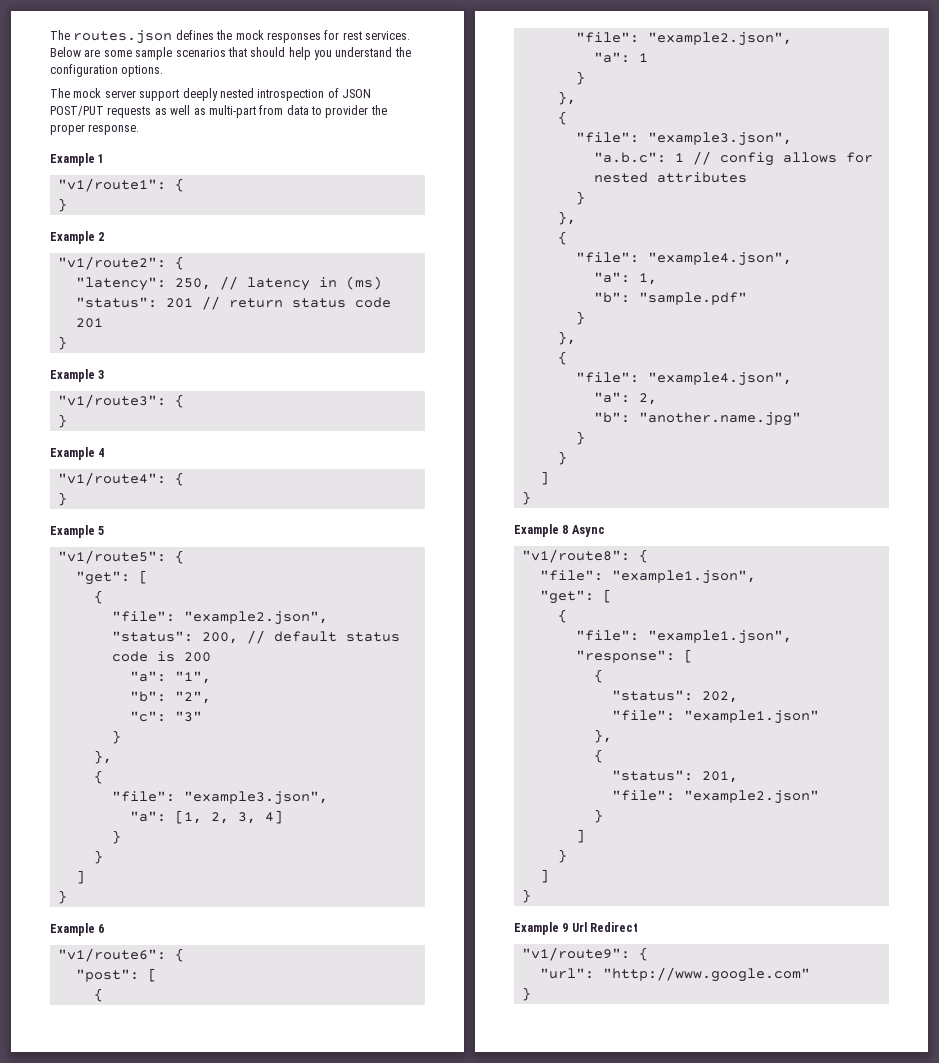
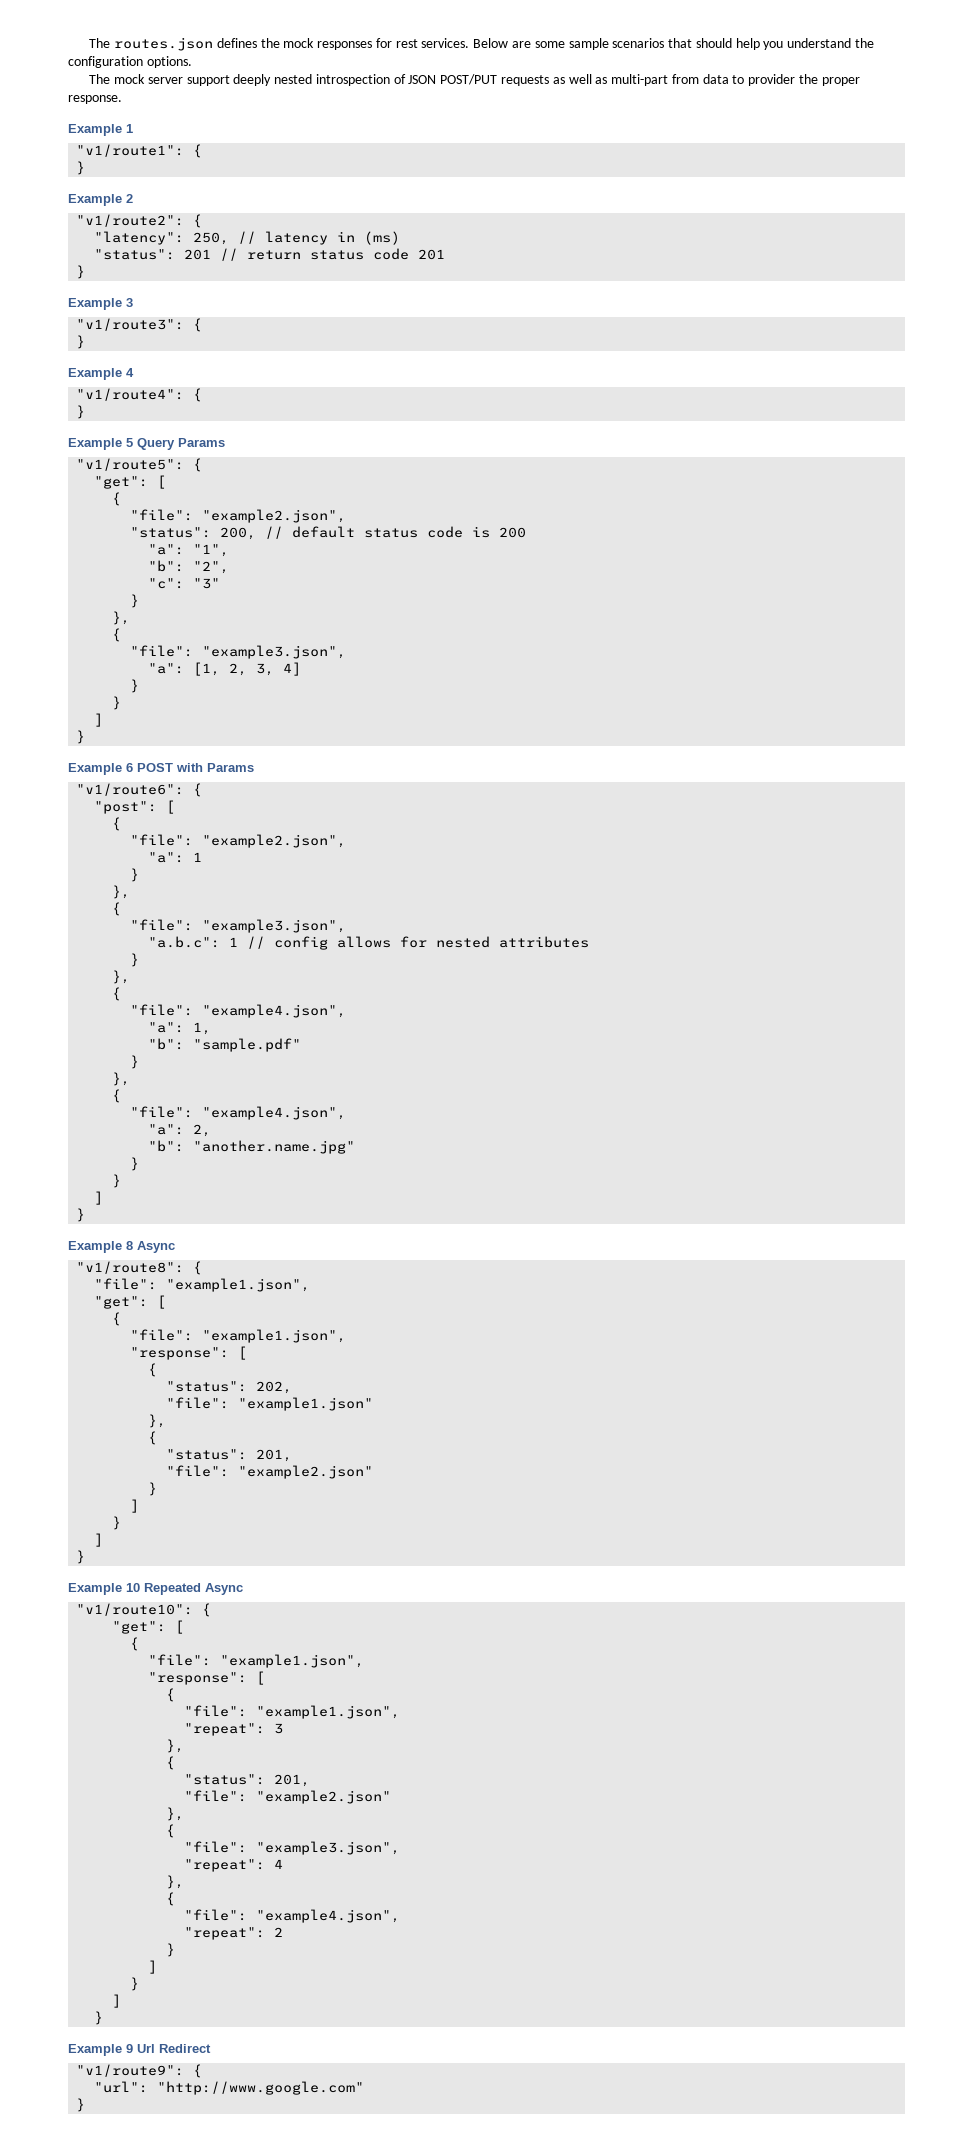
(105, 530) none -> [137,438,225,450] Query Params
(105, 928) none -> [137,763,254,772] POST with Params
(531, 896) none -> [68,1583,243,1595] [76,1603,212,1617] [112,1620,185,1634] [130,1637,140,1651] [148,1654,365,1668] [148,1671,266,1685] [166,1688,176,1702] [184,1705,401,1719] [184,1723,284,1736] [166,1739,185,1753] [166,1756,176,1770] [184,1774,311,1787] [184,1790,392,1804] [166,1807,185,1821] [166,1824,176,1838] [184,1841,401,1855] [184,1859,284,1872] [166,1875,185,1889] [166,1892,176,1906] [184,1909,401,1923] [184,1927,284,1940] [166,1943,176,1957] [148,1960,158,1974] [130,1977,140,1991] [112,1994,122,2008] [94,2011,104,2025] // Example 10 Repeated Async // "v1/route10": { // "get": [ // { // "file": "example1.json", // "response": [ // { // "file": "example1.json", // "repeat": 3 // }, // { // "status": 201, // "file": "example2.json" // }, // { // "file": "example3.json", // "repeat": 4 // }, // { // "file": "example4.json", // "repeat": 2 // } // ] // } // ] // }

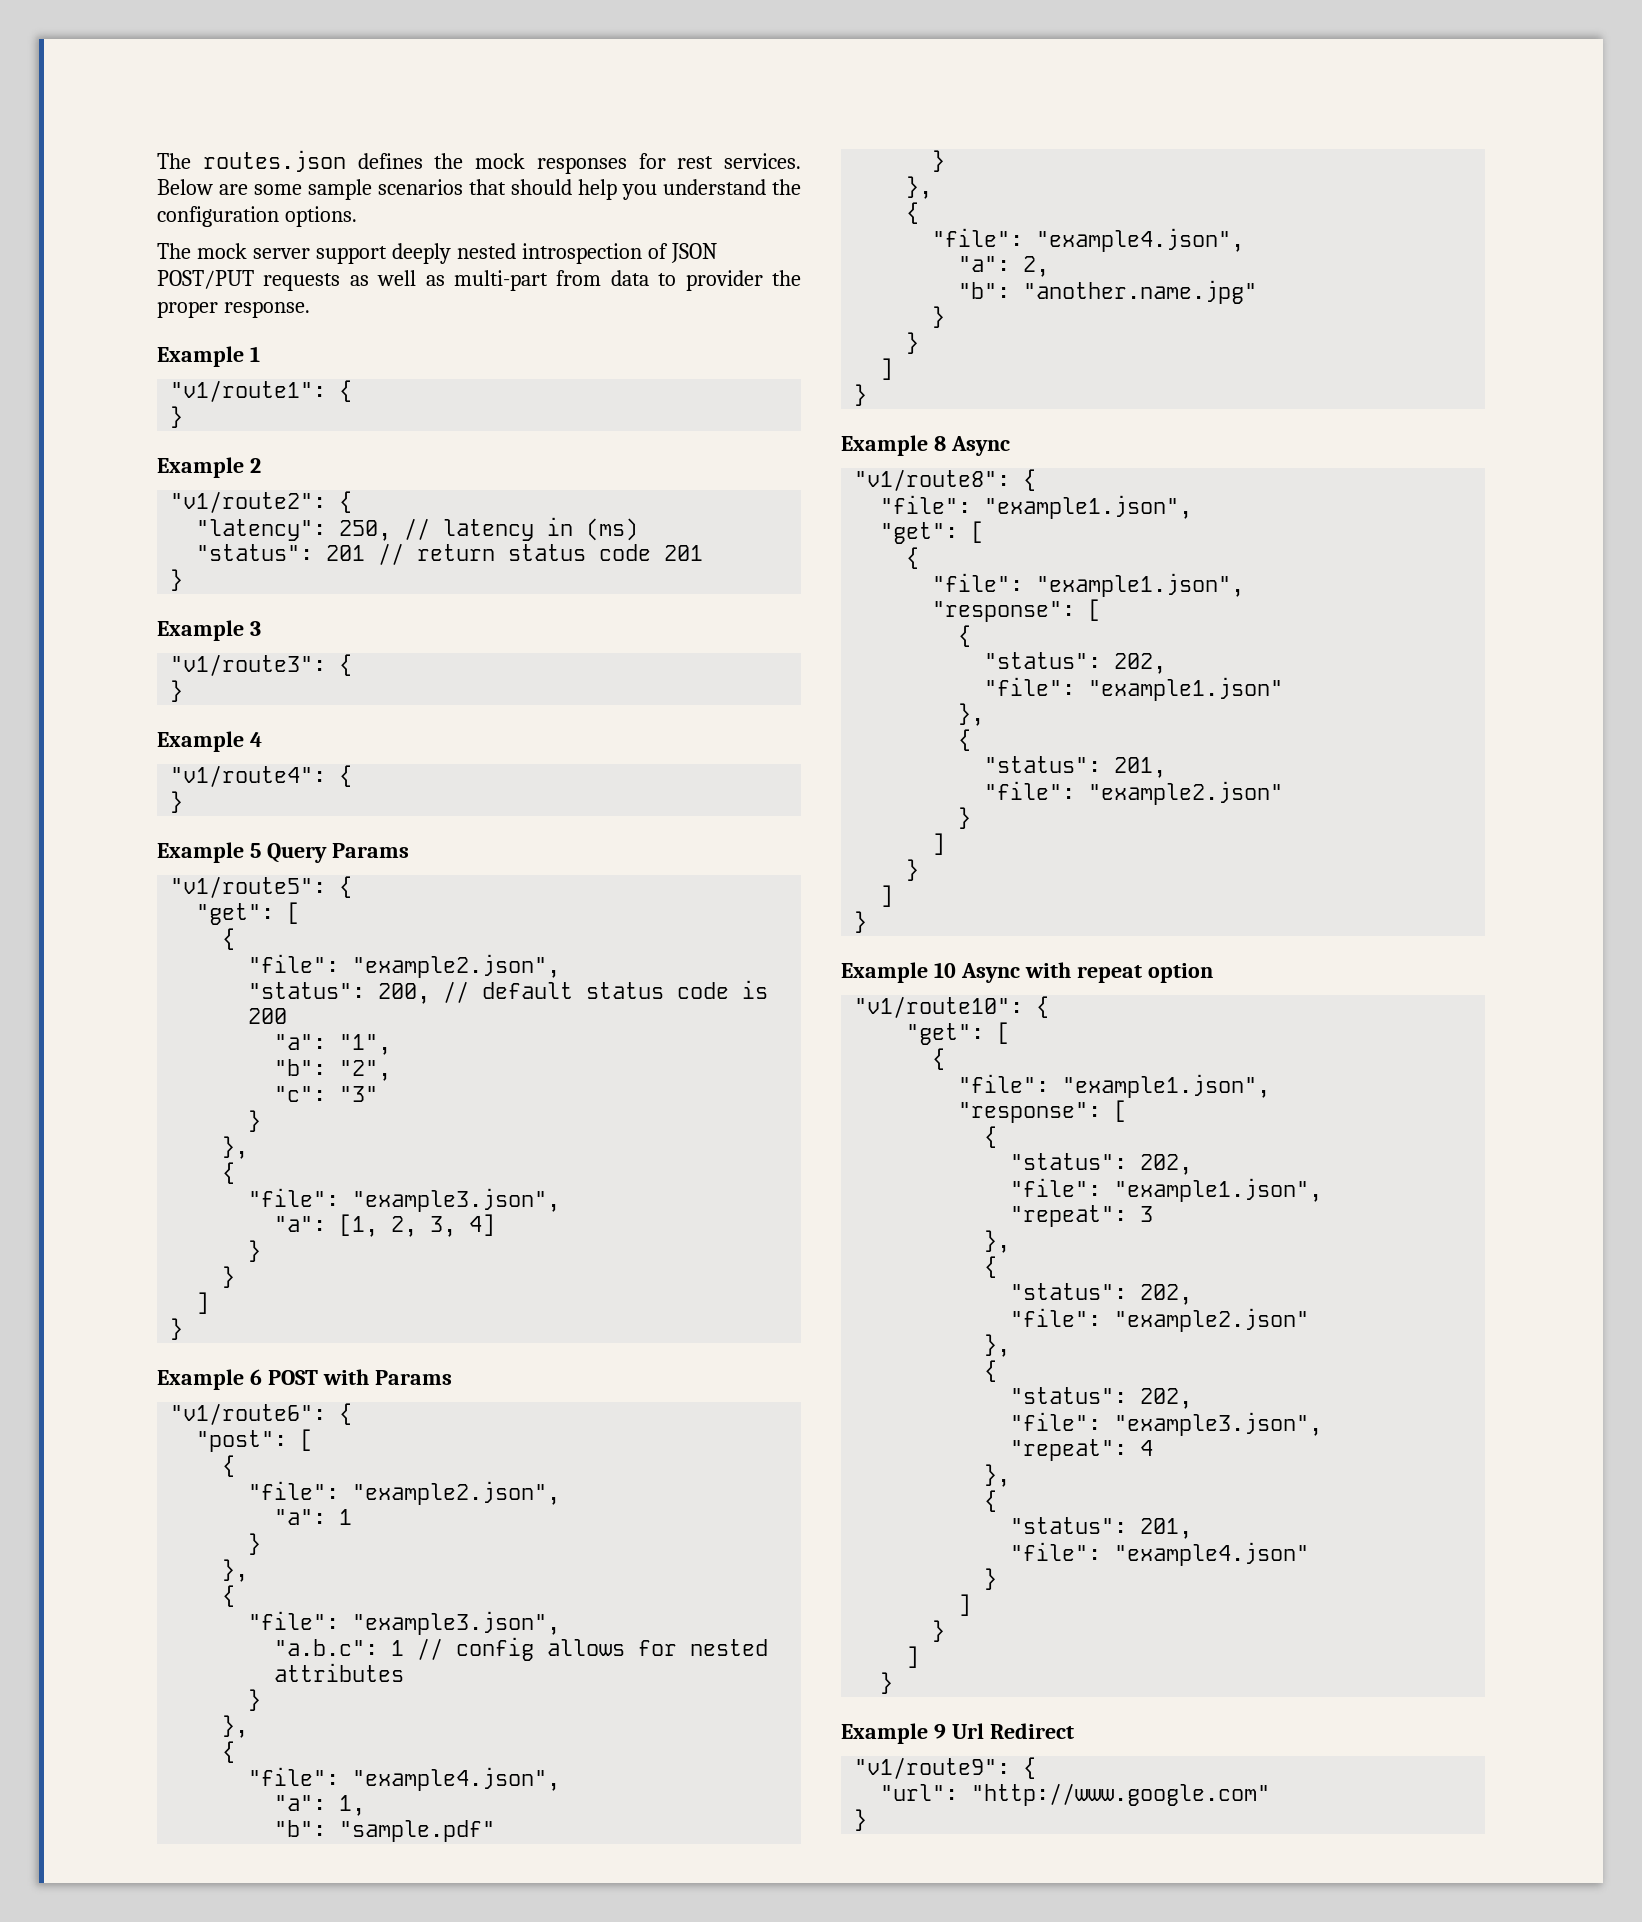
[144,1583,243,1595] Repeated Async -> [960,962,1213,983] Async with repeat option
(176, 1695) none -> [1010,1153,1193,1175] // "status": 202,
[274,1774,311,1787] 201, -> [1140,1284,1193,1305] 202,
(176, 1831) none -> [1010,1387,1193,1409] // "status": 202,
[184,1909,401,1923] [184,1927,284,1940] // "file": "example4.json", // "repeat": 2 -> [1010,1517,1193,1539] [1010,1542,1310,1566] // "status": 201, // "file": "example4.json"

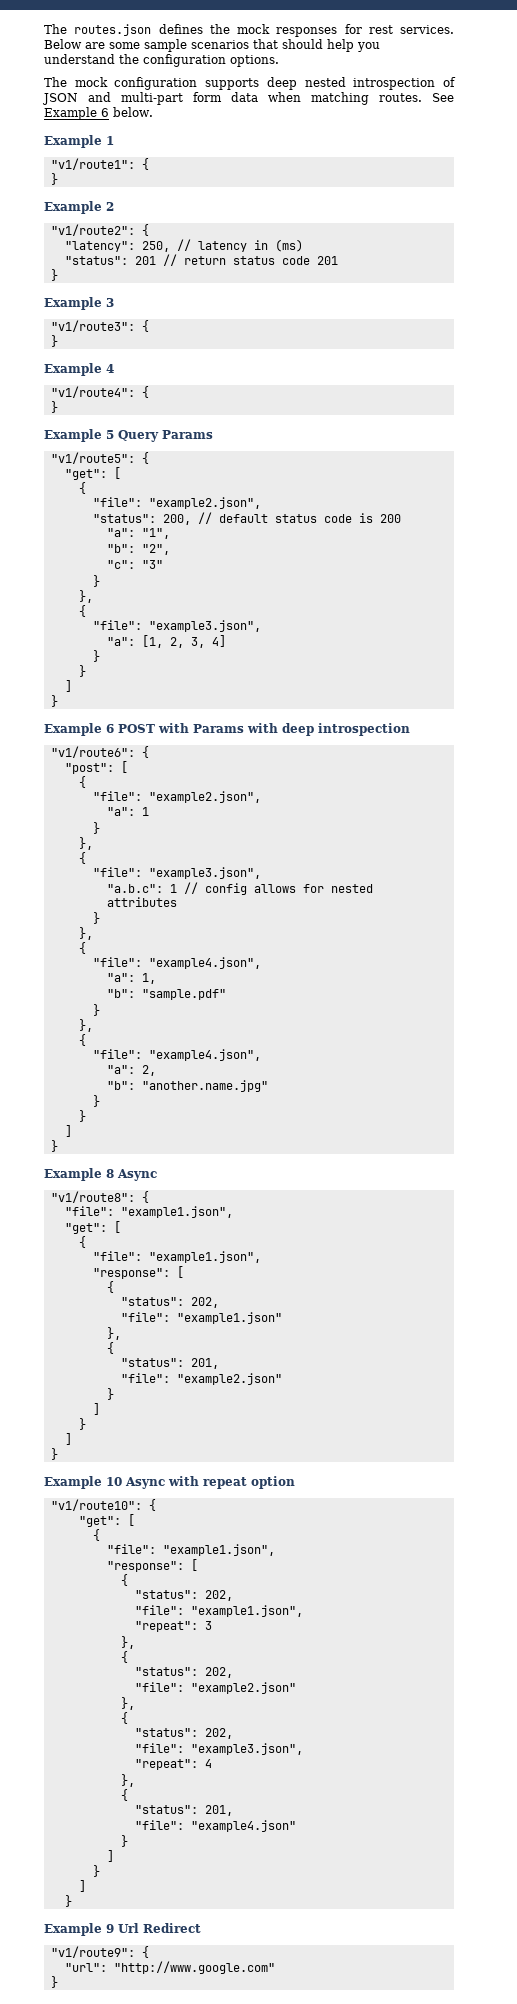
[252,243,451,264] server support deeply -> [114,77,297,90] configuration supports deep
[157,270,801,291] [157,301,310,318] POST/PUT requests as well as multi-part from data to provider the proper response. -> [88,92,454,105] [44,107,153,120] and multi-part form data when matching routes. See Example 6 below.
(452, 1377) none -> [247,723,410,736] with deep introspection

